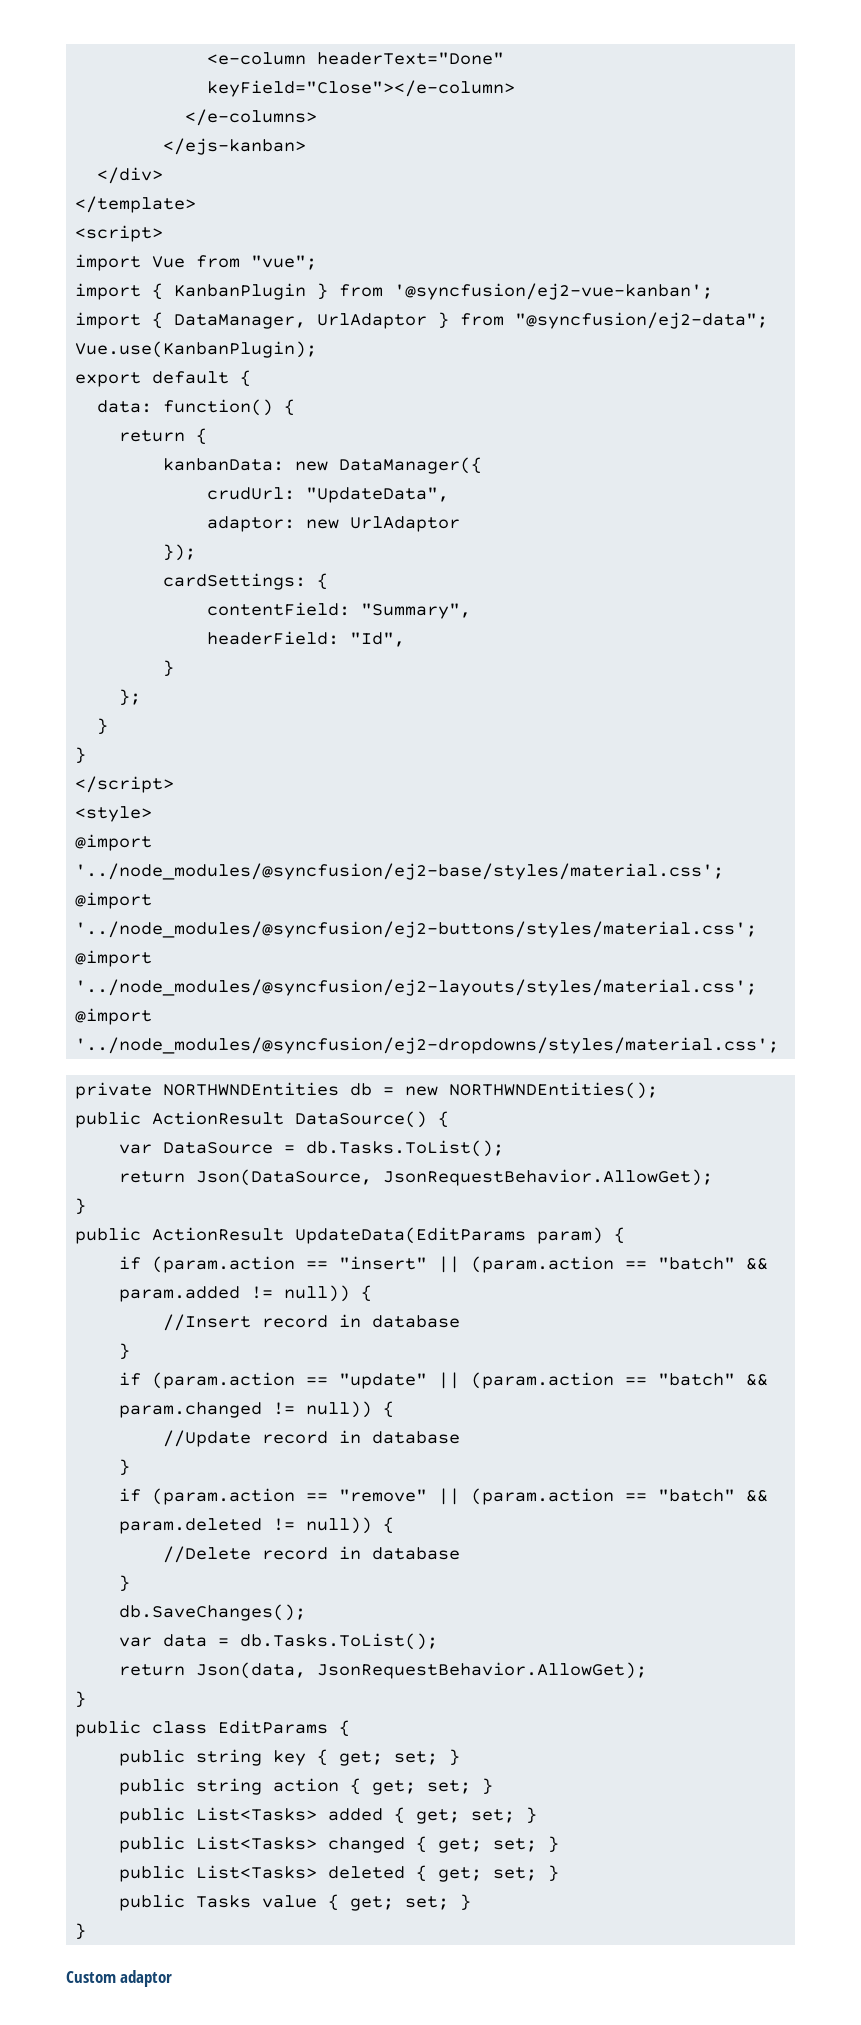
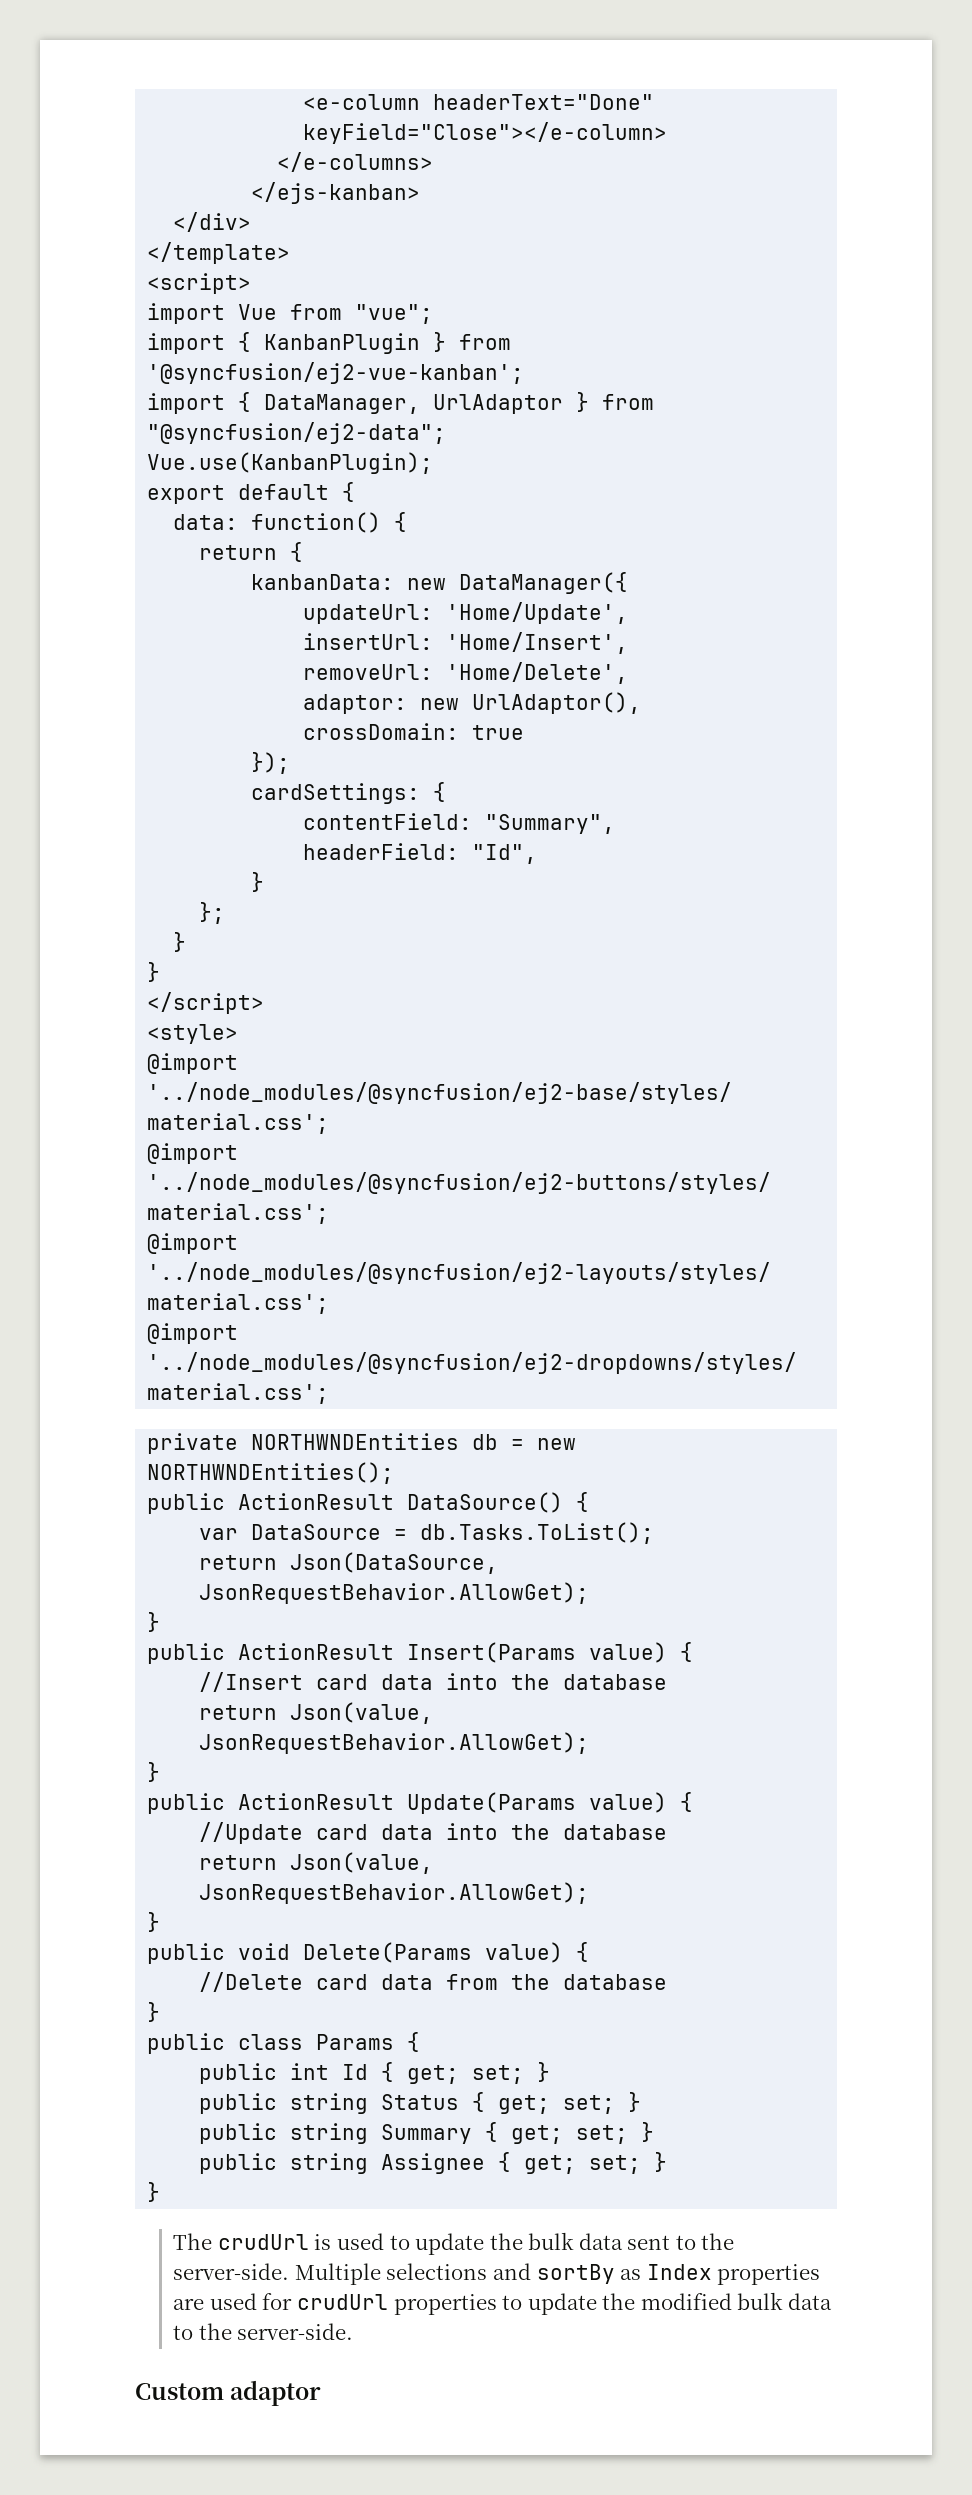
[207,487,450,503] crudUrl: "UpdateData", -> [303,602,629,624] [303,632,629,654] [303,662,629,684] updateUrl: 'Home/Update', // insertUrl: 'Home/Insert', // removeUrl: 'Home/Delete',
[350,516,461,532] UrlAdaptor -> [472,692,642,714] [303,723,525,740] UrlAdaptor(), // crossDomain: true
[295,1227,626,1244] [119,1256,769,1273] [119,1285,373,1302] [163,1314,461,1331] [119,1343,131,1360] [119,1372,769,1389] [119,1401,395,1418] [163,1430,461,1447] [119,1459,131,1476] [119,1488,769,1505] [119,1517,395,1534] [163,1546,461,1563] [119,1575,131,1592] [119,1604,307,1621] [119,1633,439,1650] [119,1662,648,1679] [75,1691,87,1708] UpdateData(EditParams param) { // if (param.action == "insert" || (param.action == "batch" && param.added != null)) { // //Insert record in database // } // if (param.action == "update" || (param.action == "batch" && param.changed != null)) { // //Update record in database // } // if (param.action == "remove" || (param.action == "batch" && param.deleted != null)) { // //Delete record in database // } // db.SaveChanges(); // var data = db.Tasks.ToList(); // return Json(data, JsonRequestBehavior.AllowGet); // } -> [407,1642,694,1663] [199,1672,668,1692] [199,1702,434,1724] [199,1732,590,1754] [147,1762,161,1782] [147,1792,694,1814] [199,1822,668,1844] [199,1852,434,1874] [199,1882,590,1904] [147,1912,161,1932] [147,1942,590,1964] [199,1972,668,1992] [147,2002,161,2022] Insert(Params value) { // //Insert card data into the database // return Json(value, JsonRequestBehavior.AllowGet); // } // public ActionResult Update(Params value) { // //Update card data into the database // return Json(value, JsonRequestBehavior.AllowGet); // } // public void Delete(Params value) { // //Delete card data from the database // }
[218,1720,329,1734] EditParams -> [316,2034,395,2050] Params
[196,1749,461,1766] [119,1778,494,1795] [119,1807,538,1824] [119,1836,560,1853] [119,1865,560,1882] [119,1894,318,1911] string key { get; set; } // public string action { get; set; } // public List<Tasks> added { get; set; } // public List<Tasks> changed { get; set; } // public List<Tasks> deleted { get; set; } // public Tasks value -> [290,2062,551,2084] [199,2092,642,2114] [199,2122,655,2144] [199,2153,486,2174] int Id { get; set; } // public string Status { get; set; } // public string Summary { get; set; } // public string Assignee
(87, 1931) none -> [173,2232,735,2255] [173,2263,821,2285] [173,2292,832,2315] [173,2323,354,2340] // The crudUrl is used to update the bulk data sent to the server-side. Multiple selections and sortBy as Index properties are used for crudUrl properties to update the modified bulk data to the server-side.

